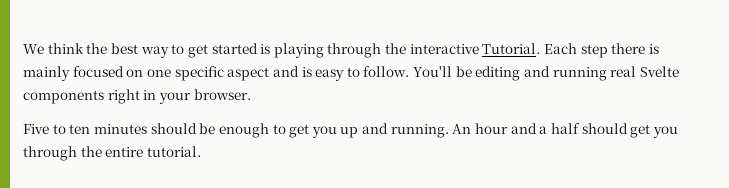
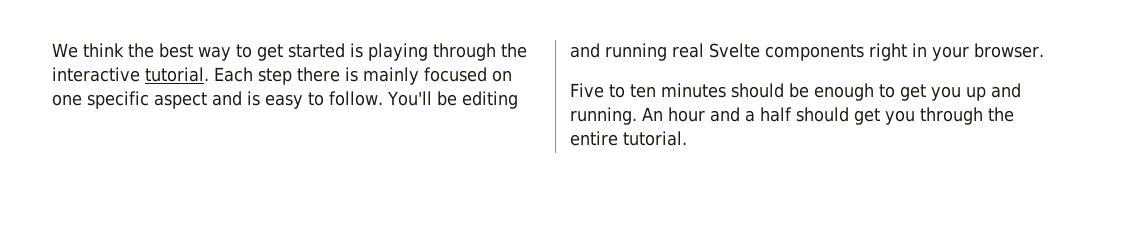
[482,43,541,54] Tutorial. -> [145,67,209,82] tutorial.

